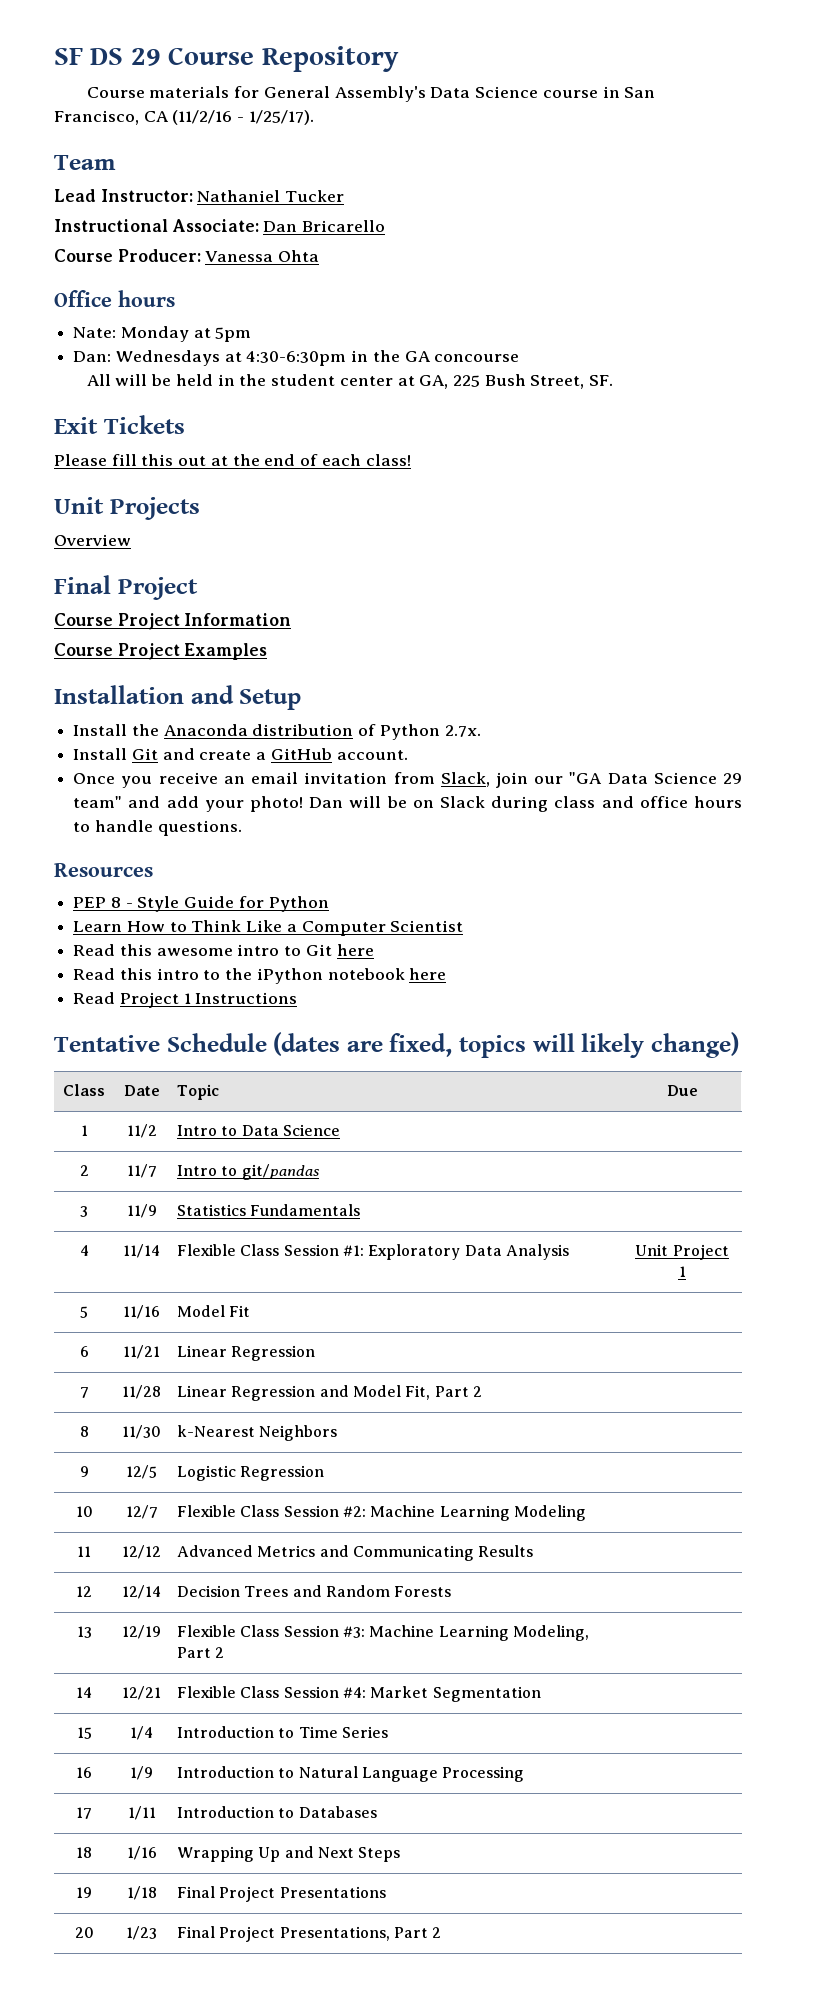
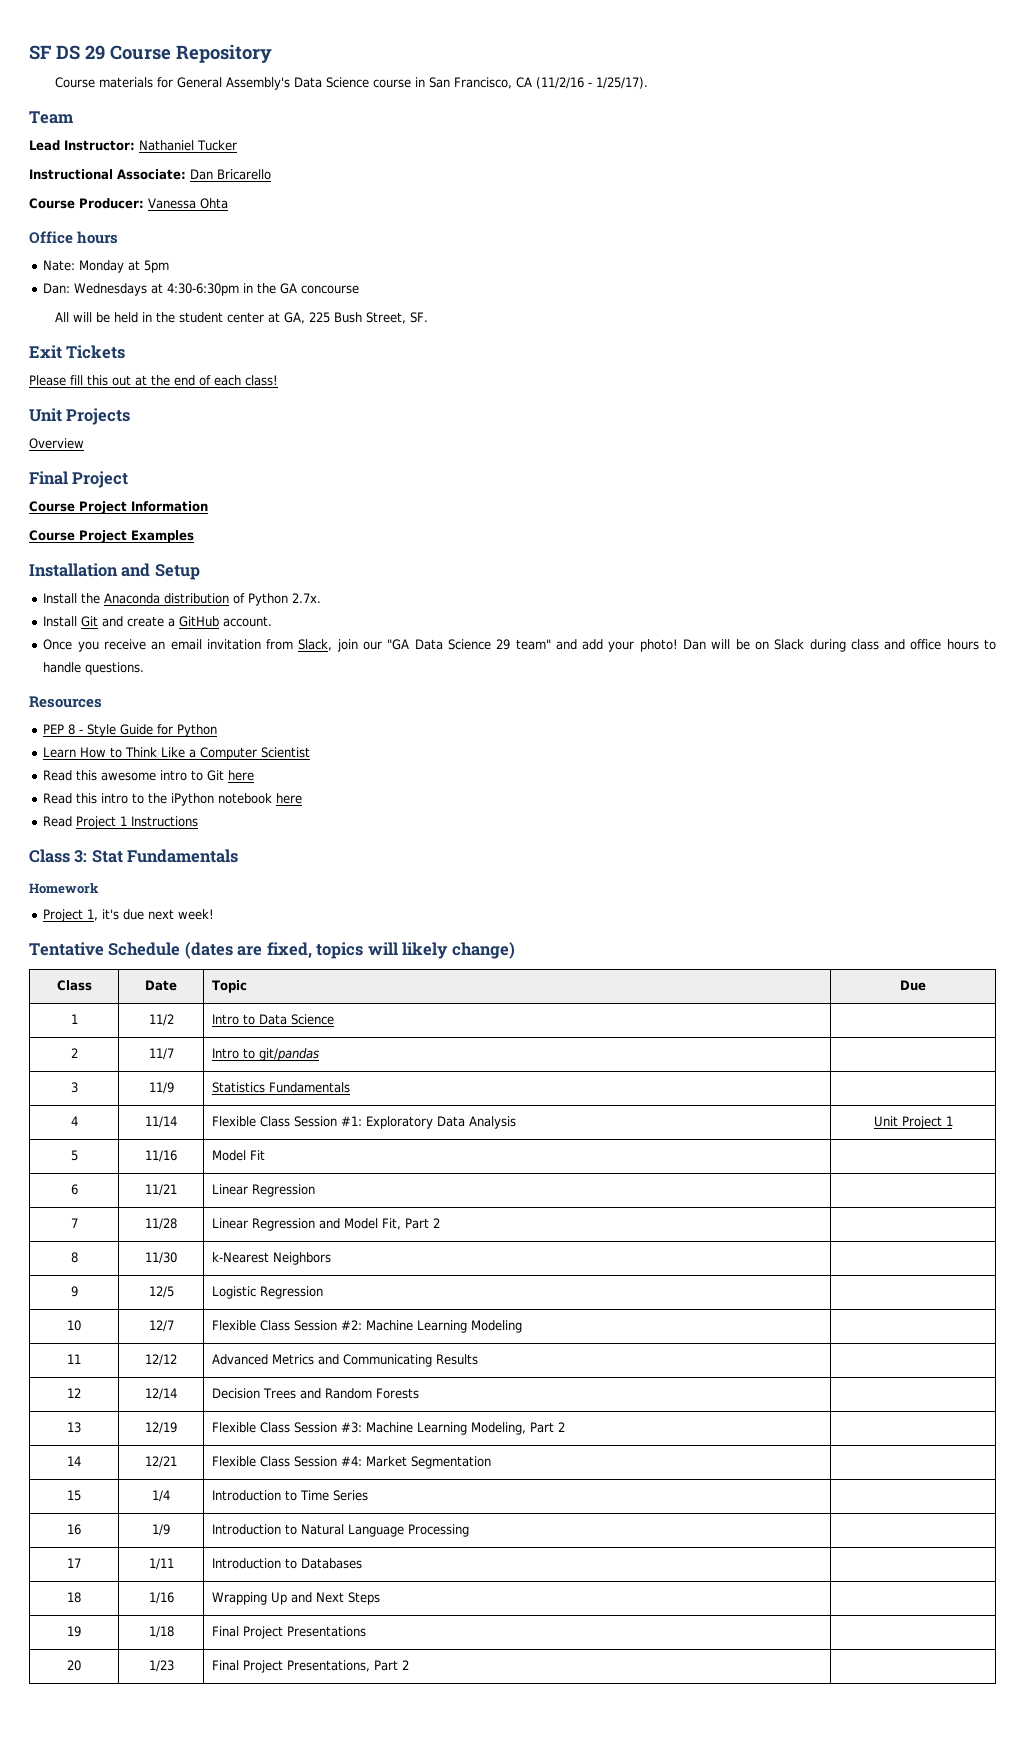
(298, 998) none -> [29,849,239,863] [29,883,99,894] [43,909,215,922] // Class 3: Stat Fundamentals // Homework // Project 1, it's due next week!

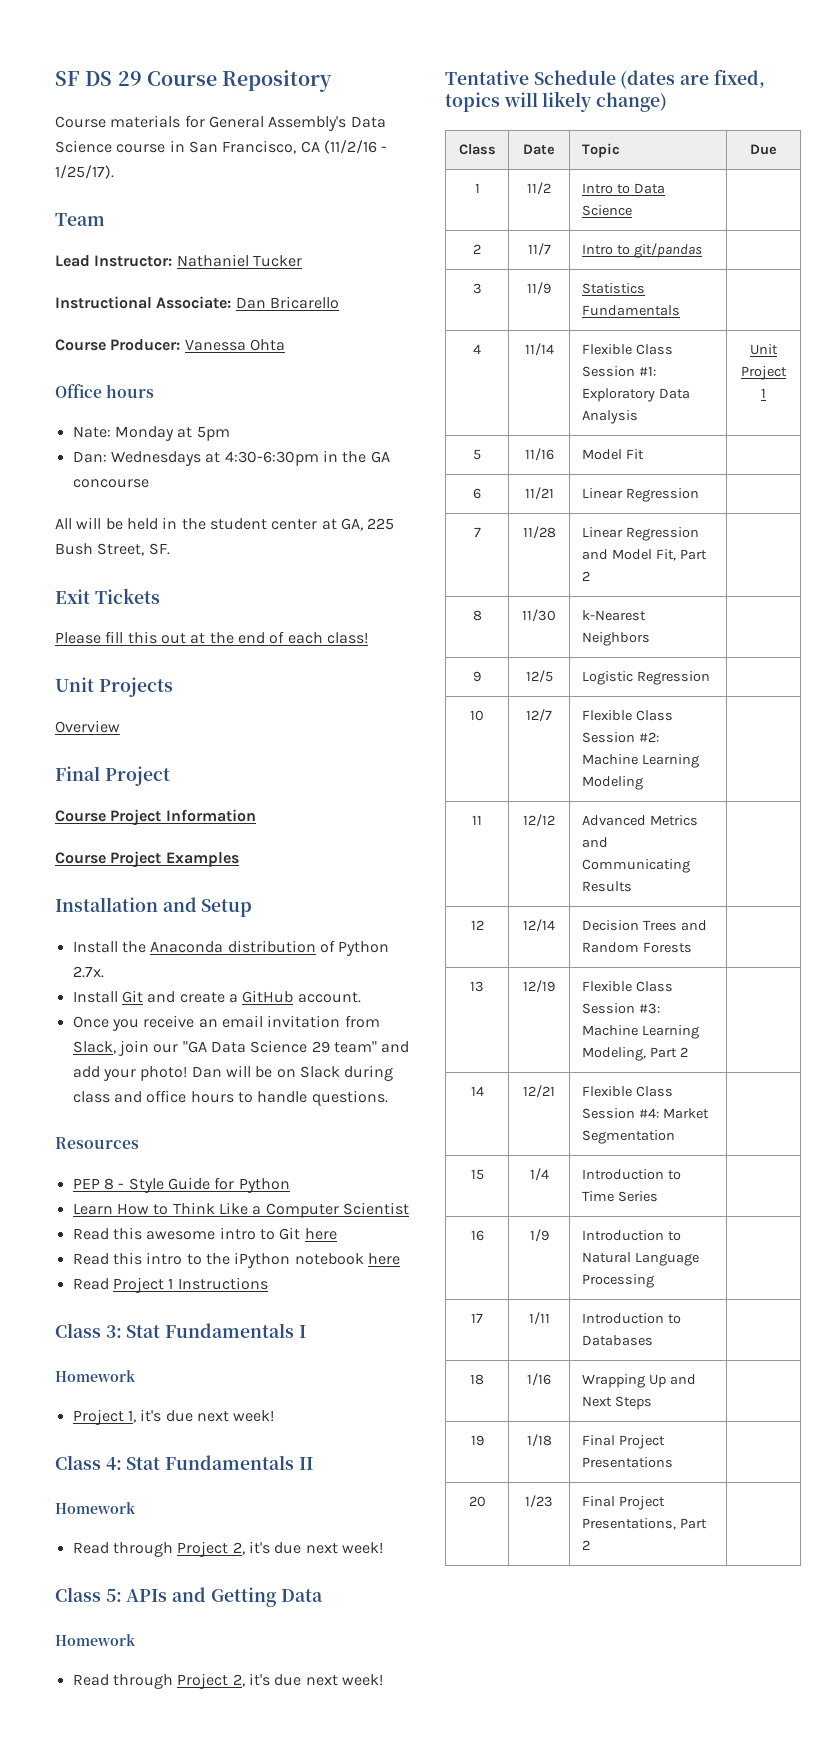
(239, 856) none -> [298,1325,306,1338] I
(215, 914) none -> [55,1455,313,1470] [55,1502,136,1514] [72,1541,383,1557] [55,1587,323,1607] [55,1634,136,1646] [72,1673,383,1689] // Class 4: Stat Fundamentals II // Homework // Read through Project 2, it's due next week! // Class 5: APIs and Getting Data // Homework // Read through Project 2, it's due next week!

